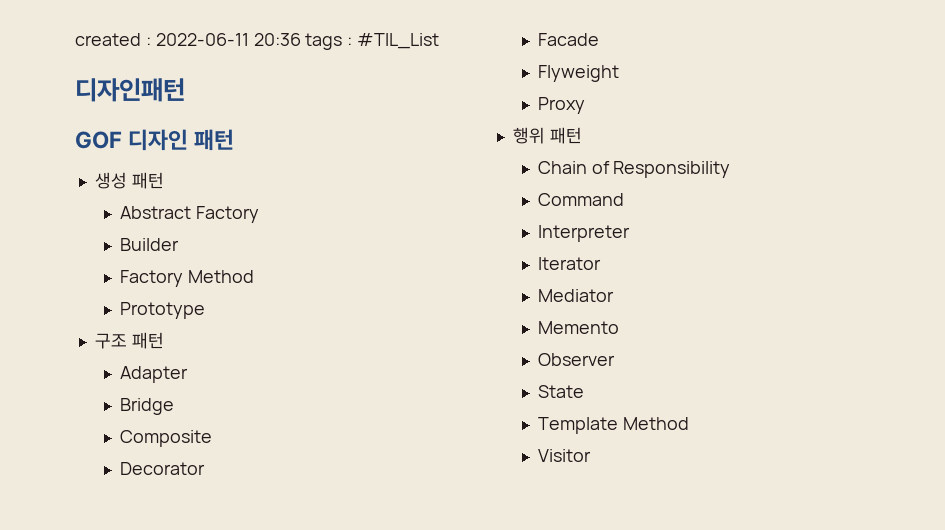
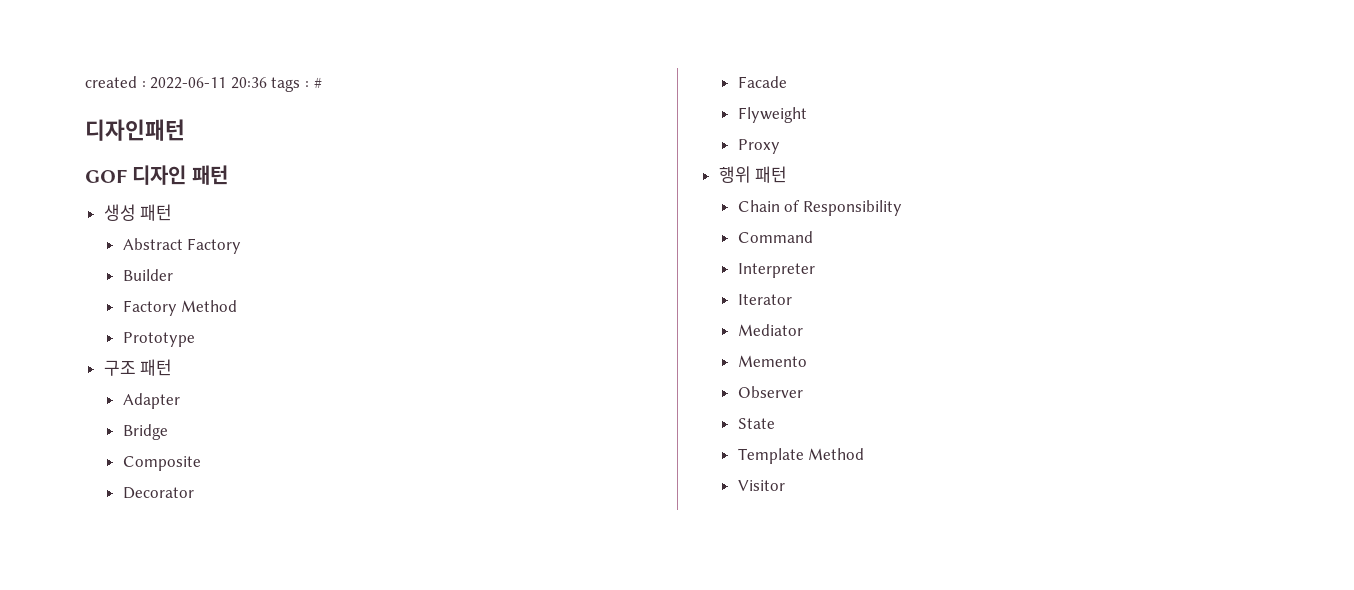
[357,33,440,49] #TIL_List -> [313,77,322,88] #

